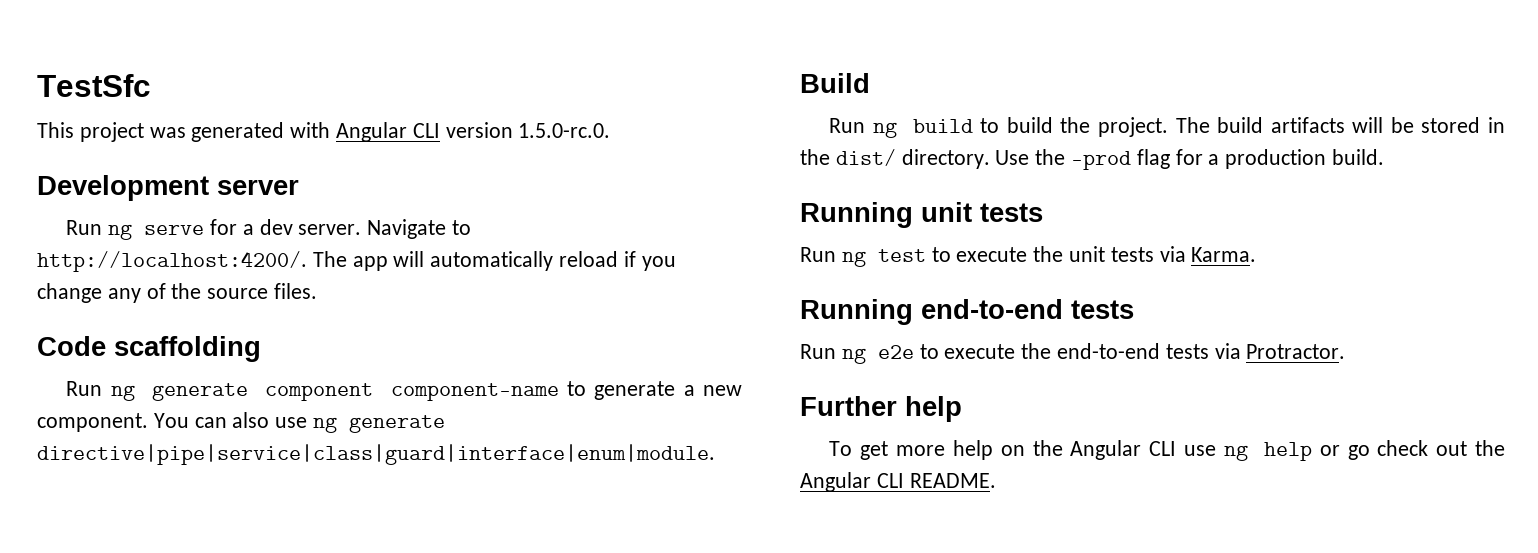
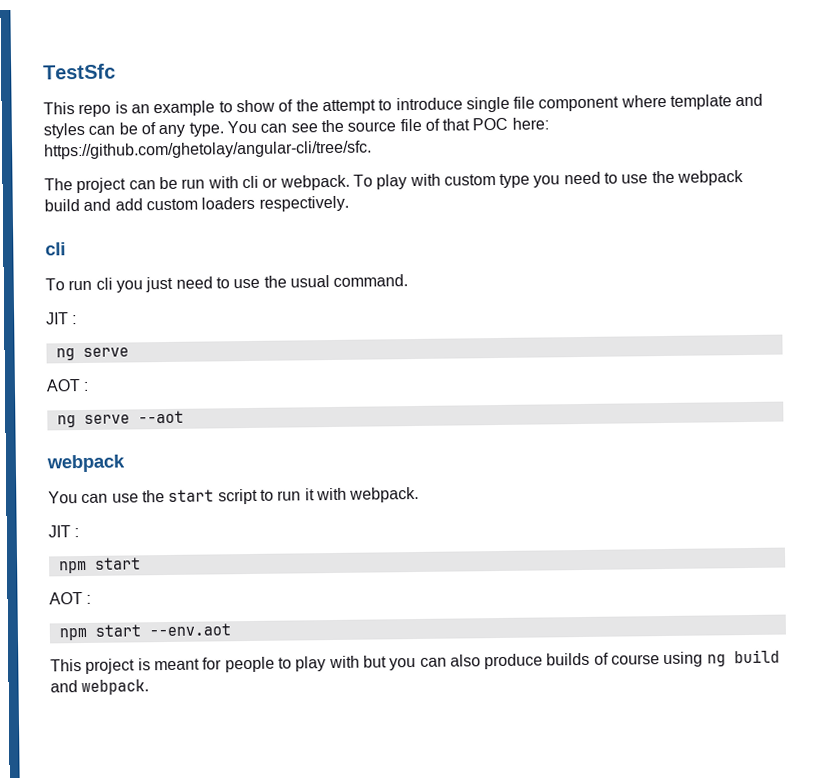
[79,122,611,142] [37,175,299,201] [66,219,472,240] [37,251,676,272] [37,283,318,303] [37,336,261,362] [66,381,742,401] [37,412,446,433] [37,444,715,465] [800,73,870,93] [829,117,1505,138] [800,149,1385,170] [800,202,1043,228] [800,246,1257,267] [800,299,1134,325] [800,343,1346,364] [800,396,962,422] [829,440,1505,461] [800,472,996,492] project was generated with Angular CLI version 1.5.0-rc.0. // Development server // Run ng serve for a dev server. Navigate to http://localhost:4200/. The app will automatically reload if you change any of the source files. // Code scaffolding // Run ng generate component component-name to generate a new component. You can also use ng generate directive|pipe|service|class|guard|interface|enum|module. // Build // Run ng build to build the project. The build artifacts will be stored in the dist/ directory. Use the -prod flag for a production build. // Running unit tests // Run ng test to execute the unit tests via Karma. // Running end-to-end tests // Run ng e2e to execute the end-to-end tests via Protractor. // Further help // To get more help on the Angular CLI use ng help or go check out the Angular CLI README. -> [78,93,764,118] [43,117,549,139] [44,140,372,160] [44,170,745,194] [44,195,349,212] [45,242,66,256] [45,274,409,293] [46,312,78,325] [55,347,129,361] [46,379,89,392] [56,410,184,428] [46,454,125,473] [48,486,420,505] [48,525,80,538] [58,557,141,574] [49,592,92,605] [58,623,231,641] [50,649,780,674] [50,679,150,696] repo is an example to show of the attempt to introduce single file component where template and styles can be of any type. You can see the source file of that POC here: https://github.com/ghetolay/angular-cli/tree/sfc. // The project can be run with cli or webpack. To play with custom type you need to use the webpack build and add custom loaders respectively. // cli // To run cli you just need to use the usual command. // JIT : // ng serve // AOT : // ng serve --aot // webpack // You can use the start script to run it with webpack. // JIT : // npm start // AOT : // npm start --env.aot // This project is meant for people to play with but you can also produce builds of course using ng build and webpack.

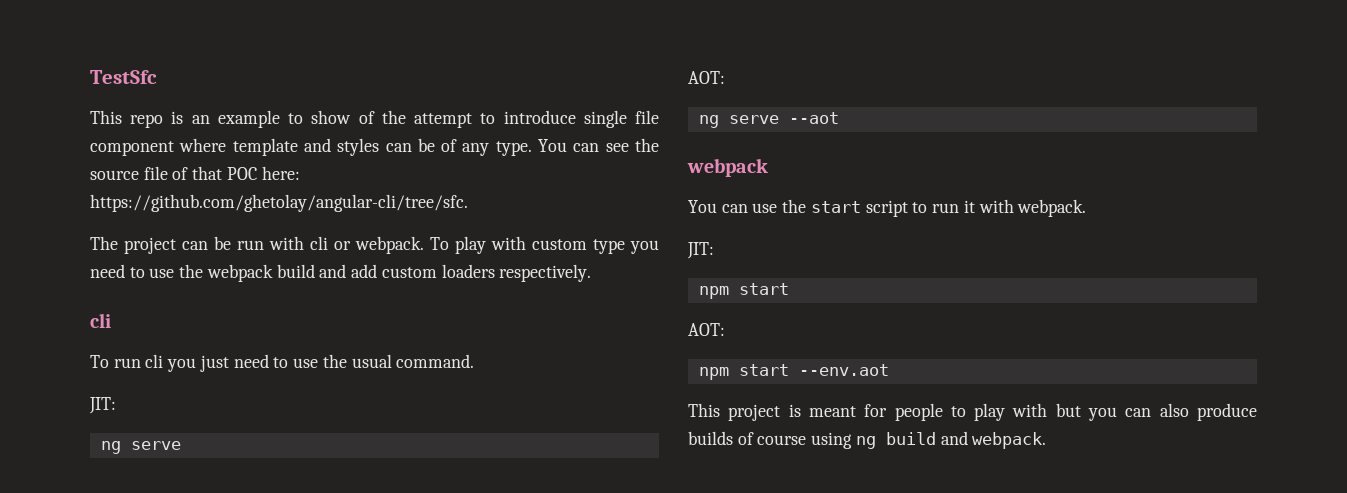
[46,312,78,325] JIT : -> [89,397,116,414] JIT:
[46,379,89,392] AOT : -> [688,71,725,84] AOT:
[48,525,80,538] JIT : -> [687,242,714,259] JIT:
[49,592,92,605] AOT : -> [688,323,725,336] AOT:

